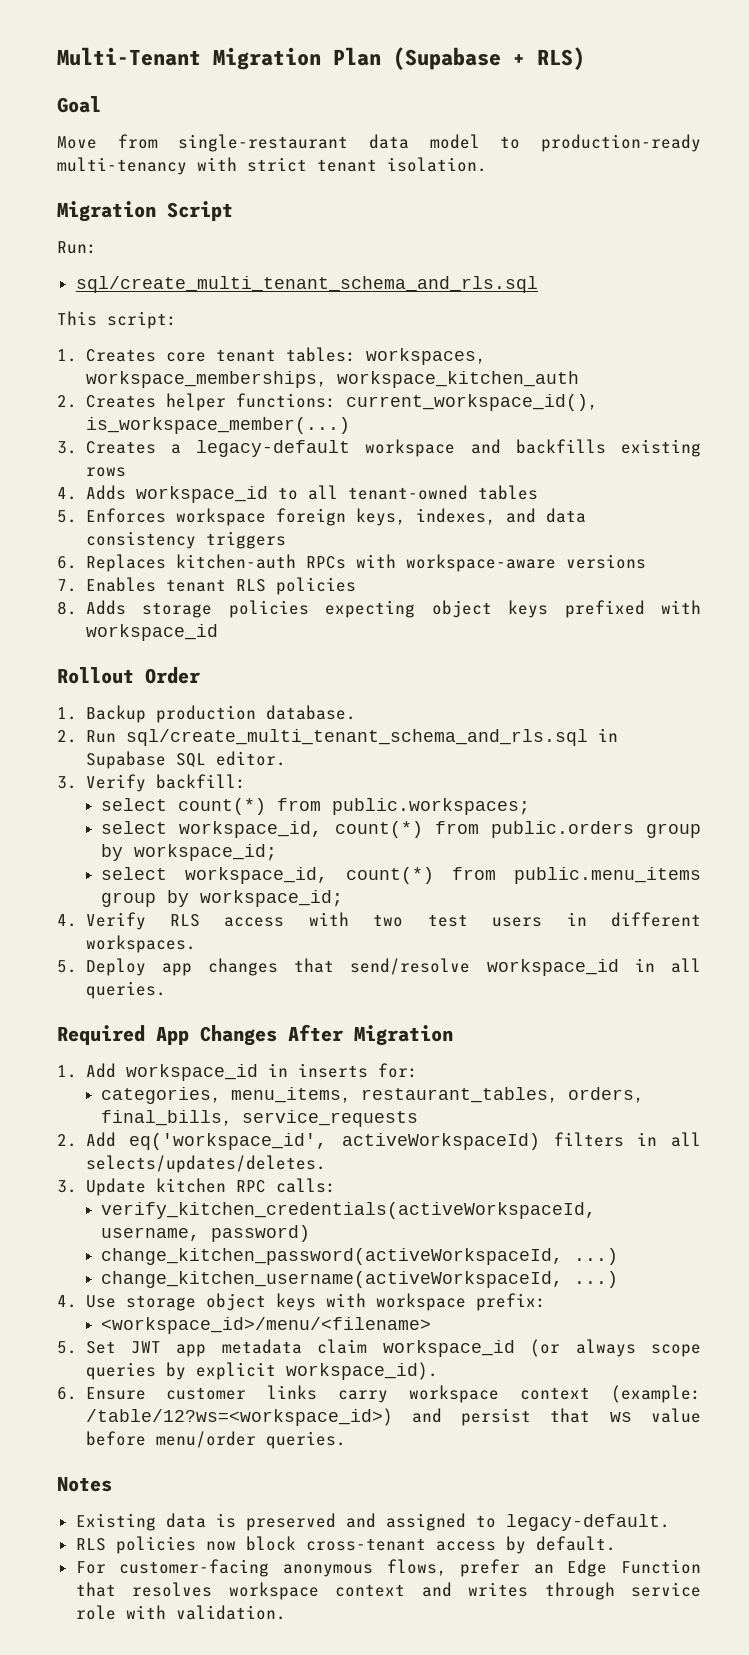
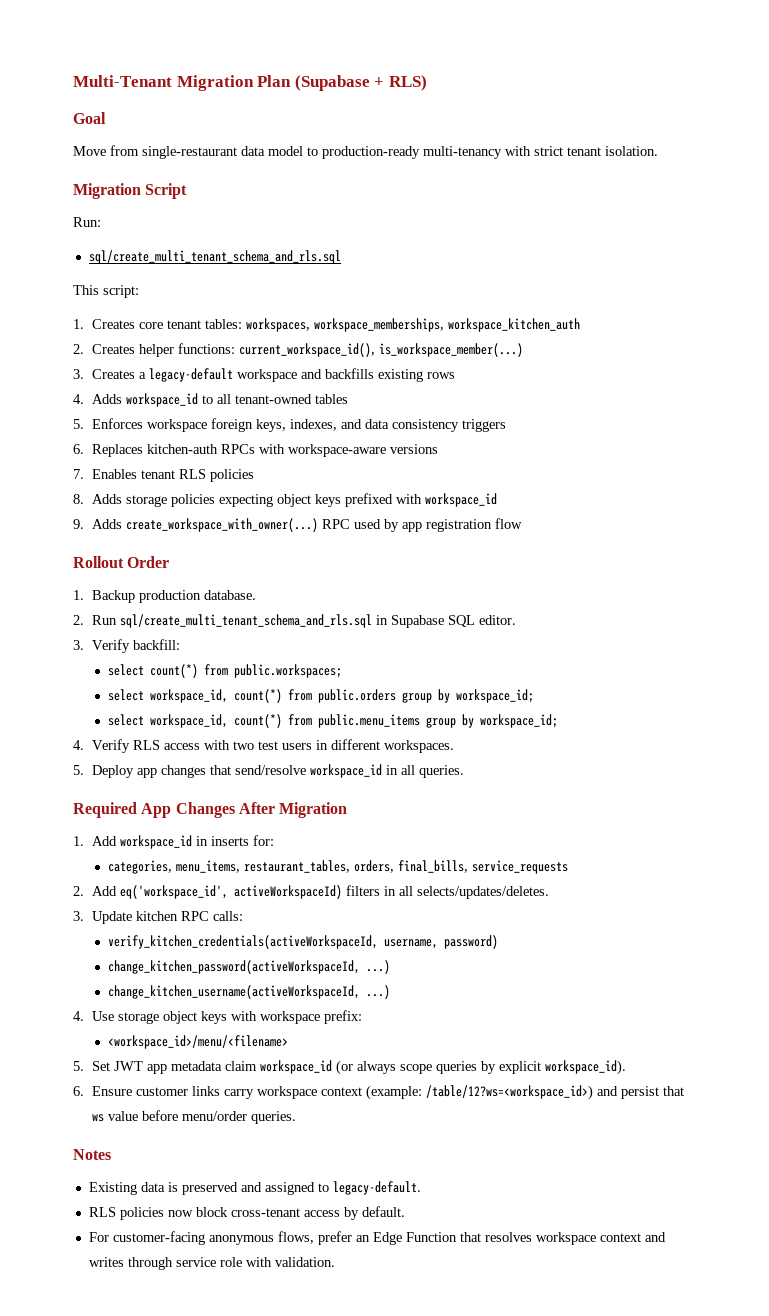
(218, 632) none -> [73,518,523,532] // 9. Adds create_workspace_with_owner(...) RPC used by app registration flow

